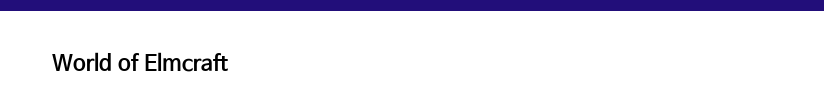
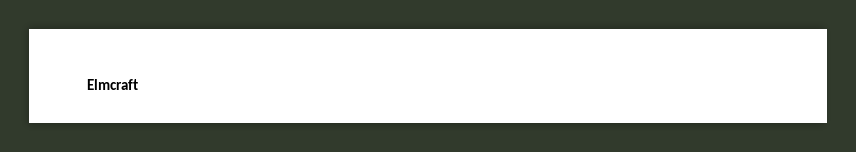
[52,52,140,71] World of -> (87, 84) none

